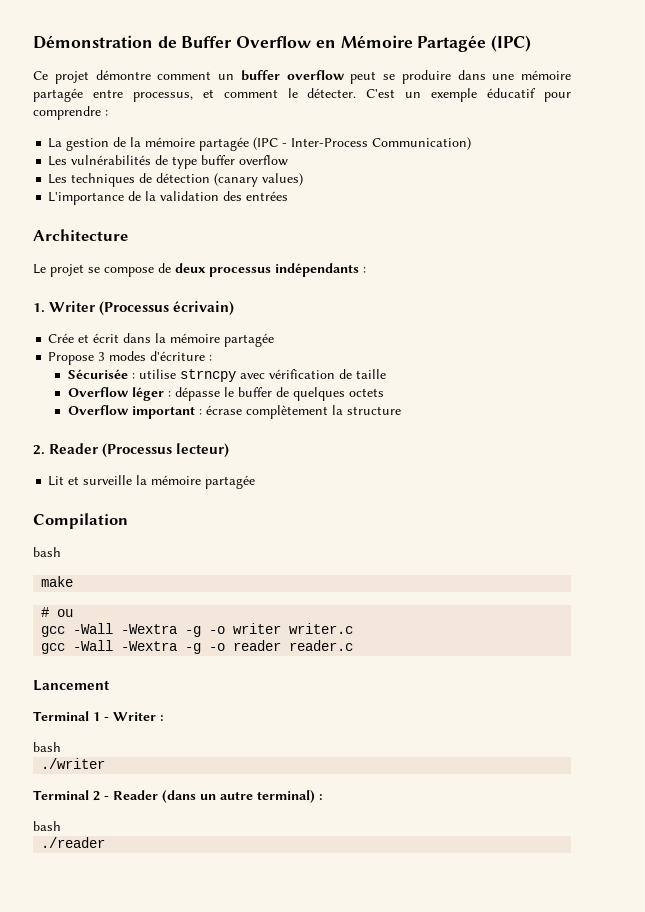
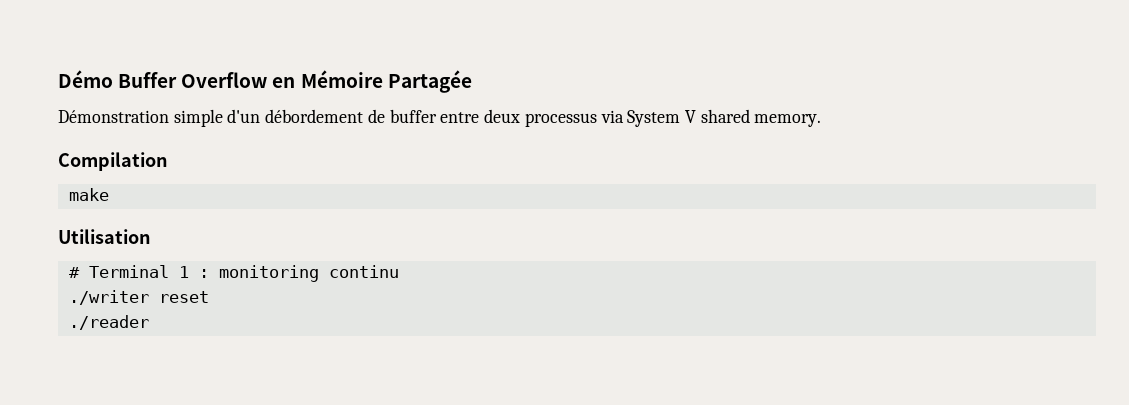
[33,35,177,49] Démonstration de -> [58,70,113,88] Démo
[491,35,532,52] [33,70,571,84] [33,88,572,102] [33,106,108,120] [48,137,472,151] [48,155,289,169] [48,173,304,187] [48,191,289,205] [33,229,128,241] [33,263,366,277] [33,301,235,316] [48,333,275,347] [48,351,213,365] [68,369,387,382] [68,387,385,401] [68,405,402,419] [33,443,230,458] [48,475,256,489] (IPC) // Ce projet démontre comment un buffer overflow peut se produire dans une mémoire partagée entre processus, et comment le détecter. C'est un exemple éducatif pour comprendre : // La gestion de la mémoire partagée (IPC - Inter-Process Communication) // Les vulnérabilités de type buffer overflow // Les techniques de détection (canary values) // L'importance de la validation des entrées // Architecture // Le projet se compose de deux processus indépendants : // 1. Writer (Processus écrivain) // Crée et écrit dans la mémoire partagée // Propose 3 modes d'écriture : // Sécurisée : utilise strncpy avec vérification de taille // Overflow léger : dépasse le buffer de quelques octets // Overflow important : écrase complètement la structure // 2. Reader (Processus lecteur) // Lit et surveille la mémoire partagée -> [58,109,822,127] // Démonstration simple d'un débordement de buffer entre deux processus via System V shared memory.
[33,547,61,557] // bash -> (168, 161) none
(74, 581) none -> [58,229,151,244] // Utilisation
[57,609,74,617] [41,623,354,637] [41,640,354,654] [33,680,110,691] [33,711,164,721] [33,742,61,752] ou // gcc -Wall -Wextra -g -o writer writer.c // gcc -Wall -Wextra -g -o reader reader.c // Lancement // Terminal 1 - Writer : // bash -> [88,265,399,282] Terminal 1 : monitoring continu
[33,790,323,803] [33,821,61,831] // Terminal 2 - Reader (dans un autre terminal) : // bash -> [158,291,209,303] reset

